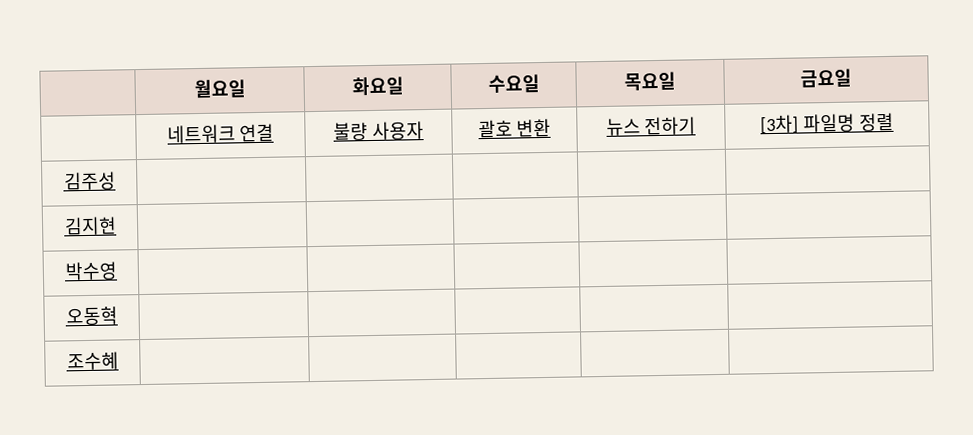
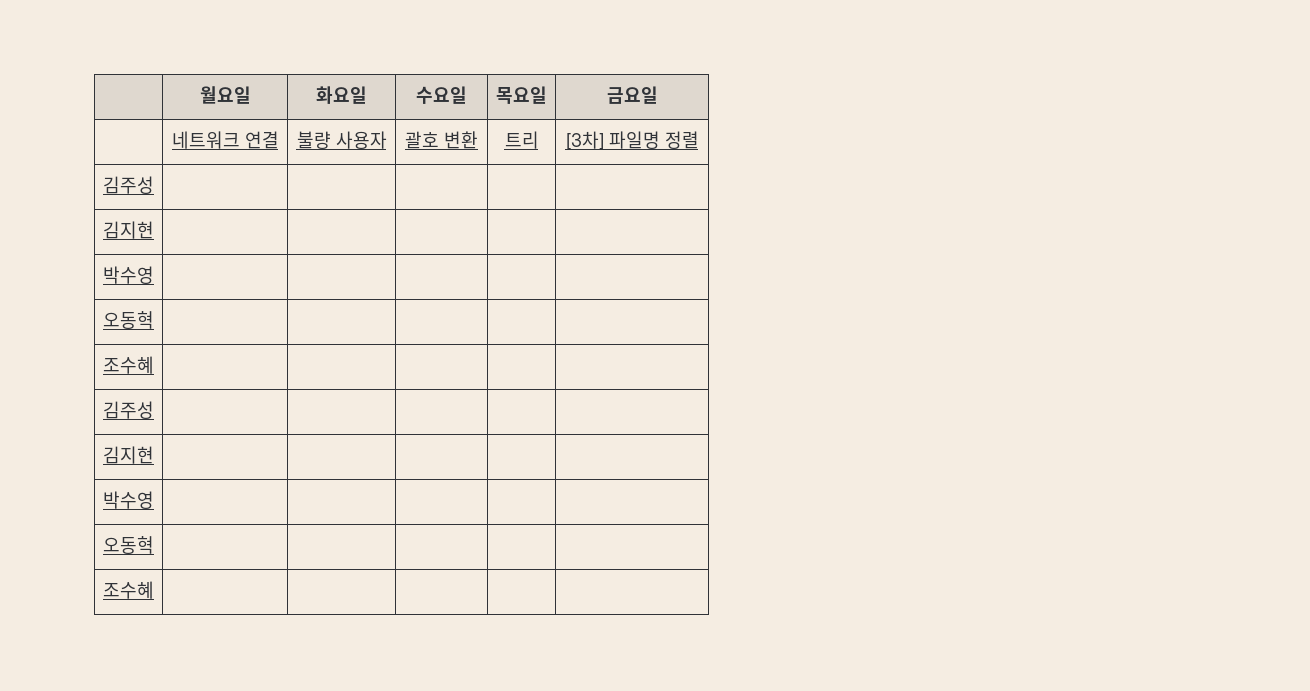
[605,116,697,136] 뉴스 전하기 -> [504,131,539,149] 트리
(119, 361) none -> [103,401,154,419] [103,446,154,464] [103,491,154,509] [103,536,154,554] [103,581,154,599] // 김주성 | | | | | // 김지현 | | | | | // 박수영 | | | | | // 오동혁 | | | | | // 조수혜 | | | | |

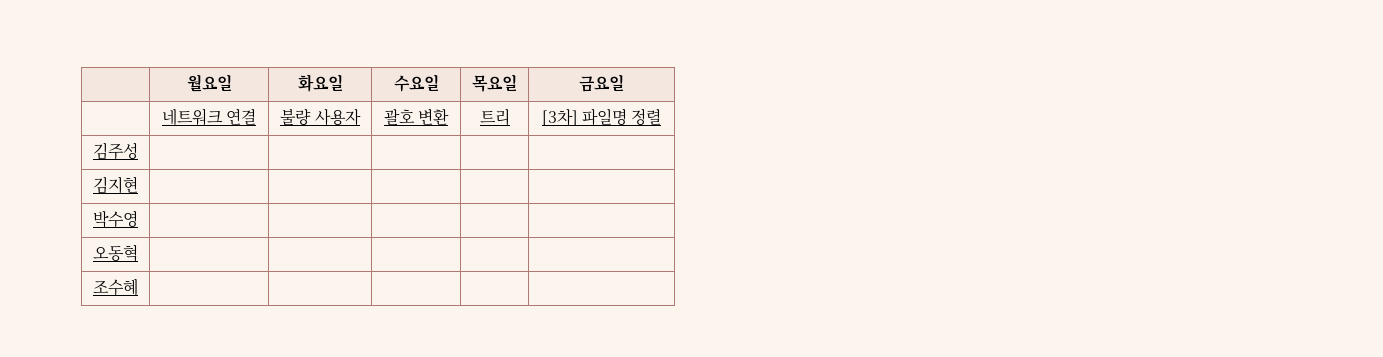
[103,401,154,419] [103,446,154,464] [103,491,154,509] [103,536,154,554] [103,581,154,599] // 김주성 | | | | | // 김지현 | | | | | // 박수영 | | | | | // 오동혁 | | | | | // 조수혜 | | | | | -> (138, 287) none

